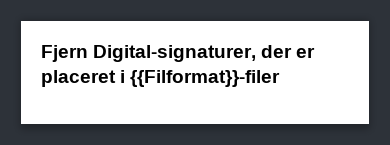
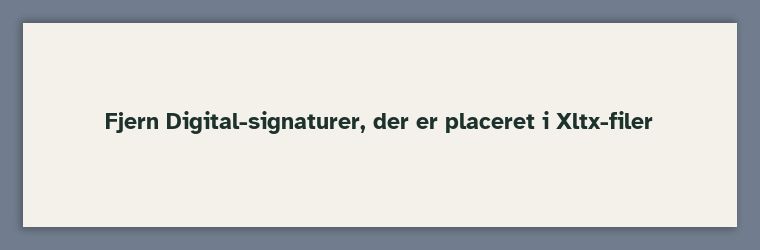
[130,70,281,87] {{Filformat}}-filer -> [556,111,653,129] Xltx-filer

